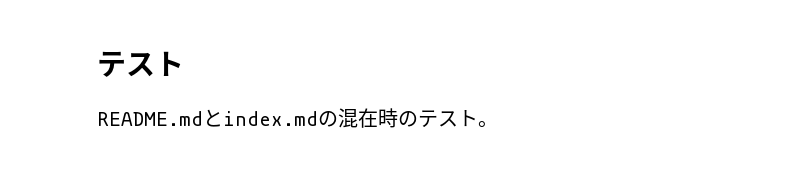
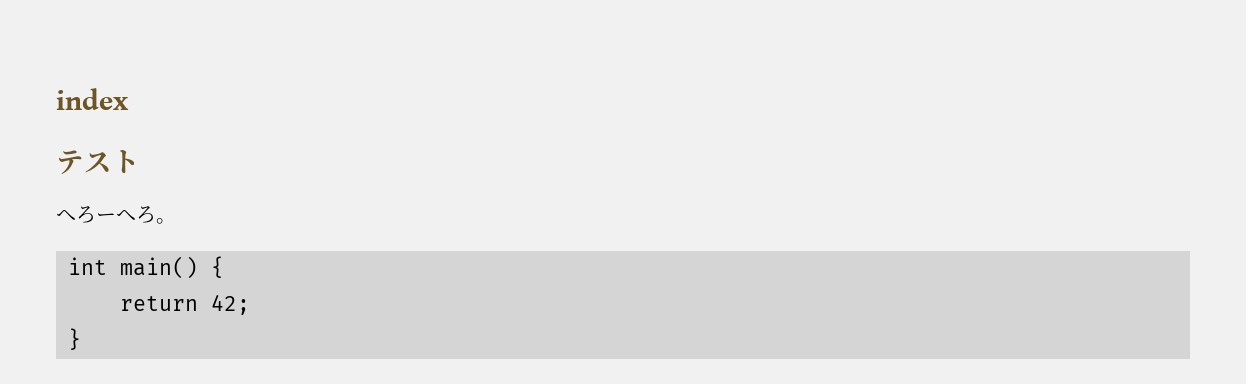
(97, 64) none -> [56,88,129,110] index //
[97,108,498,128] README.mdとindex.mdの混在時のテスト。 -> [56,206,176,224] [68,256,224,279] [120,294,250,315] [68,328,81,350] へろーへろ。 // int main() { // return 42; // }

